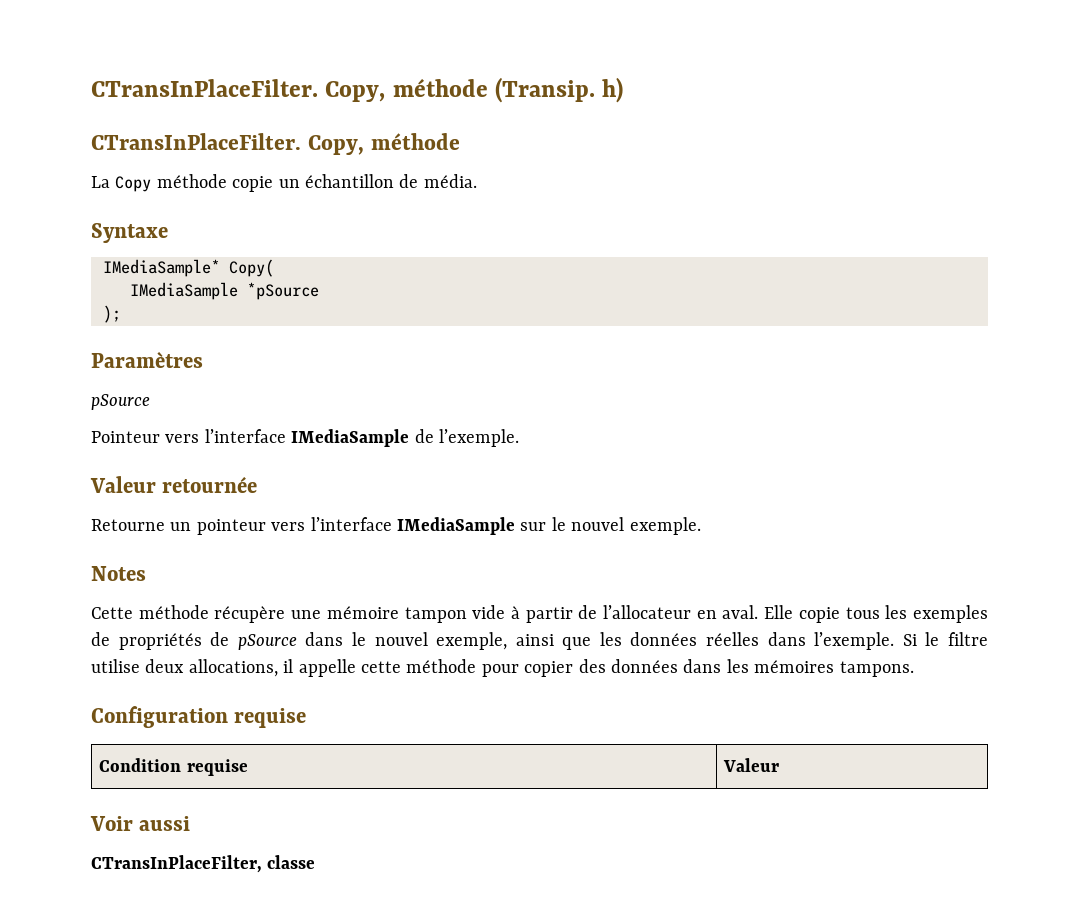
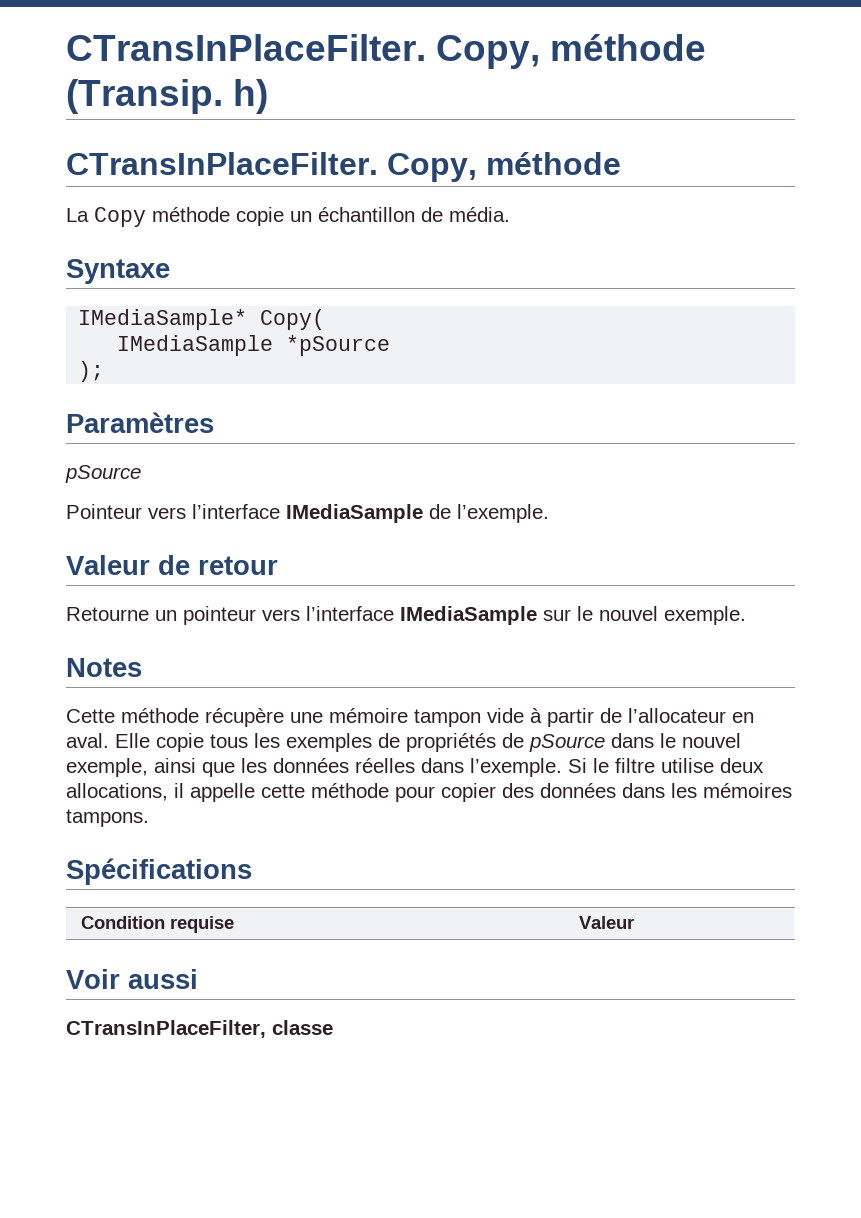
[162,476,258,493] retournée -> [158,555,278,575] de retour
[91,706,307,728] Configuration requise -> [66,858,252,885] Spécifications

